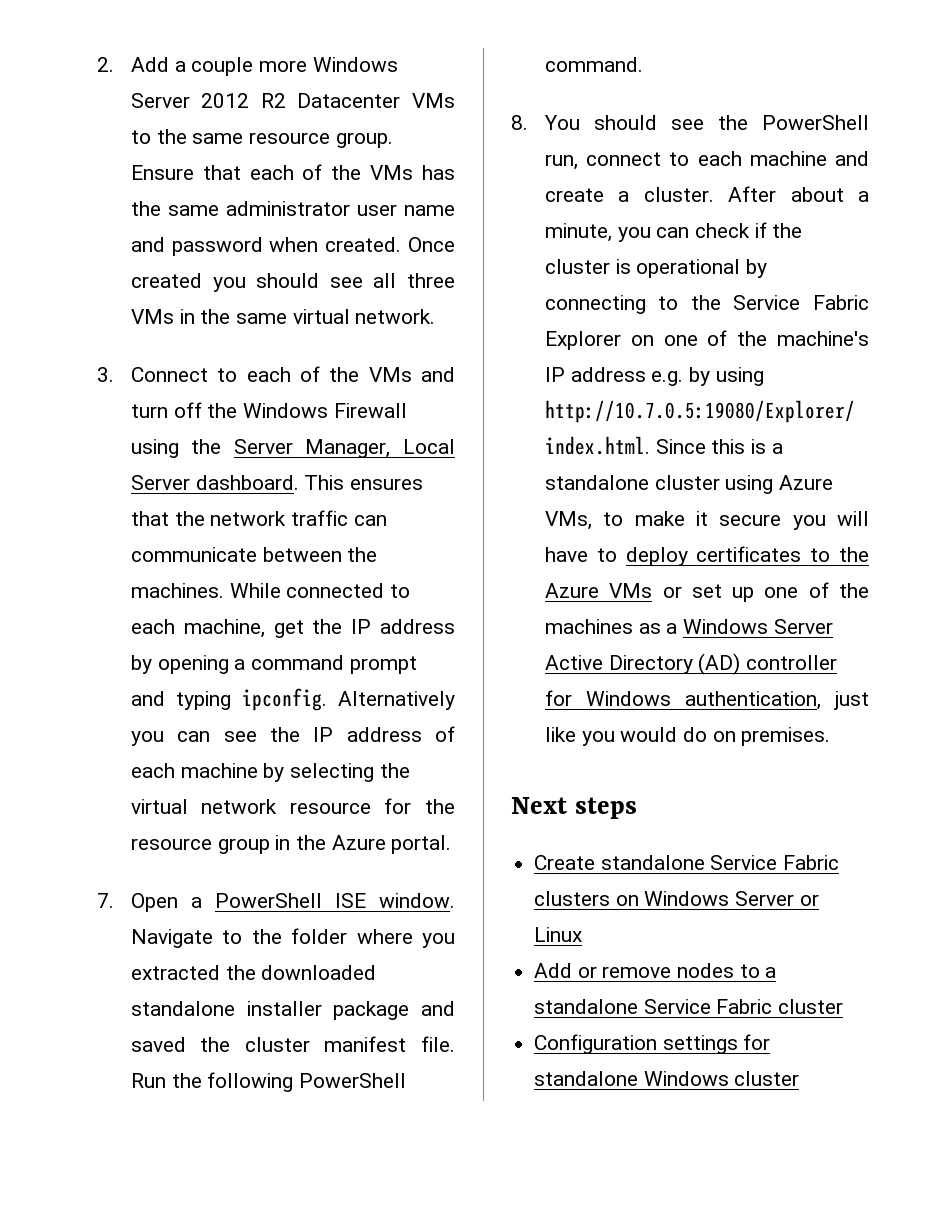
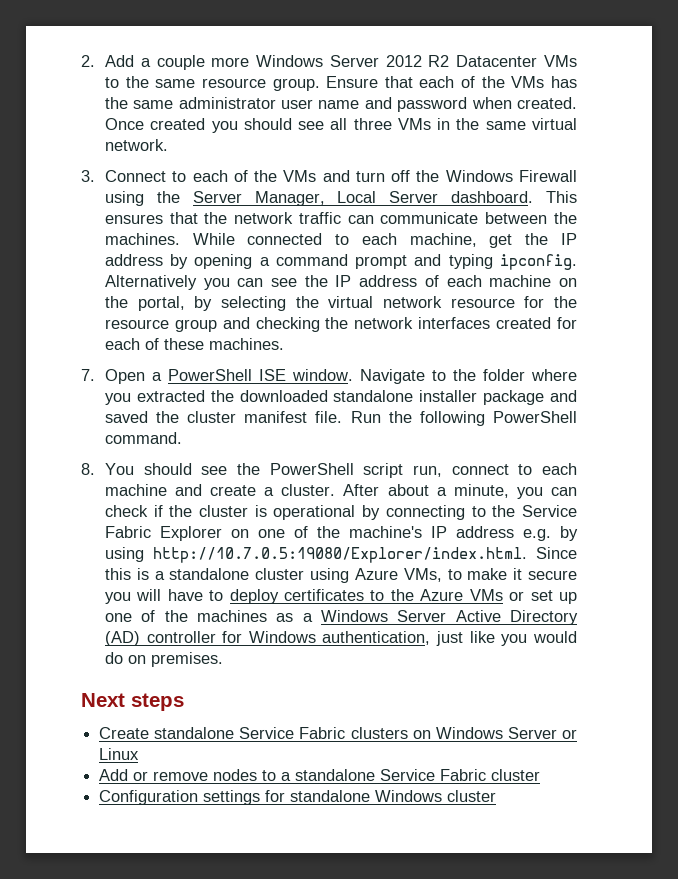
(258, 770) none -> [559,278,577,287] [104,296,185,311] on the portal,
[275,835,452,854] in the Azure portal. -> [222,317,577,332] [104,338,284,350] and checking the network interfaces created for each of these machines.
(869, 122) none -> [363,463,404,478] script

